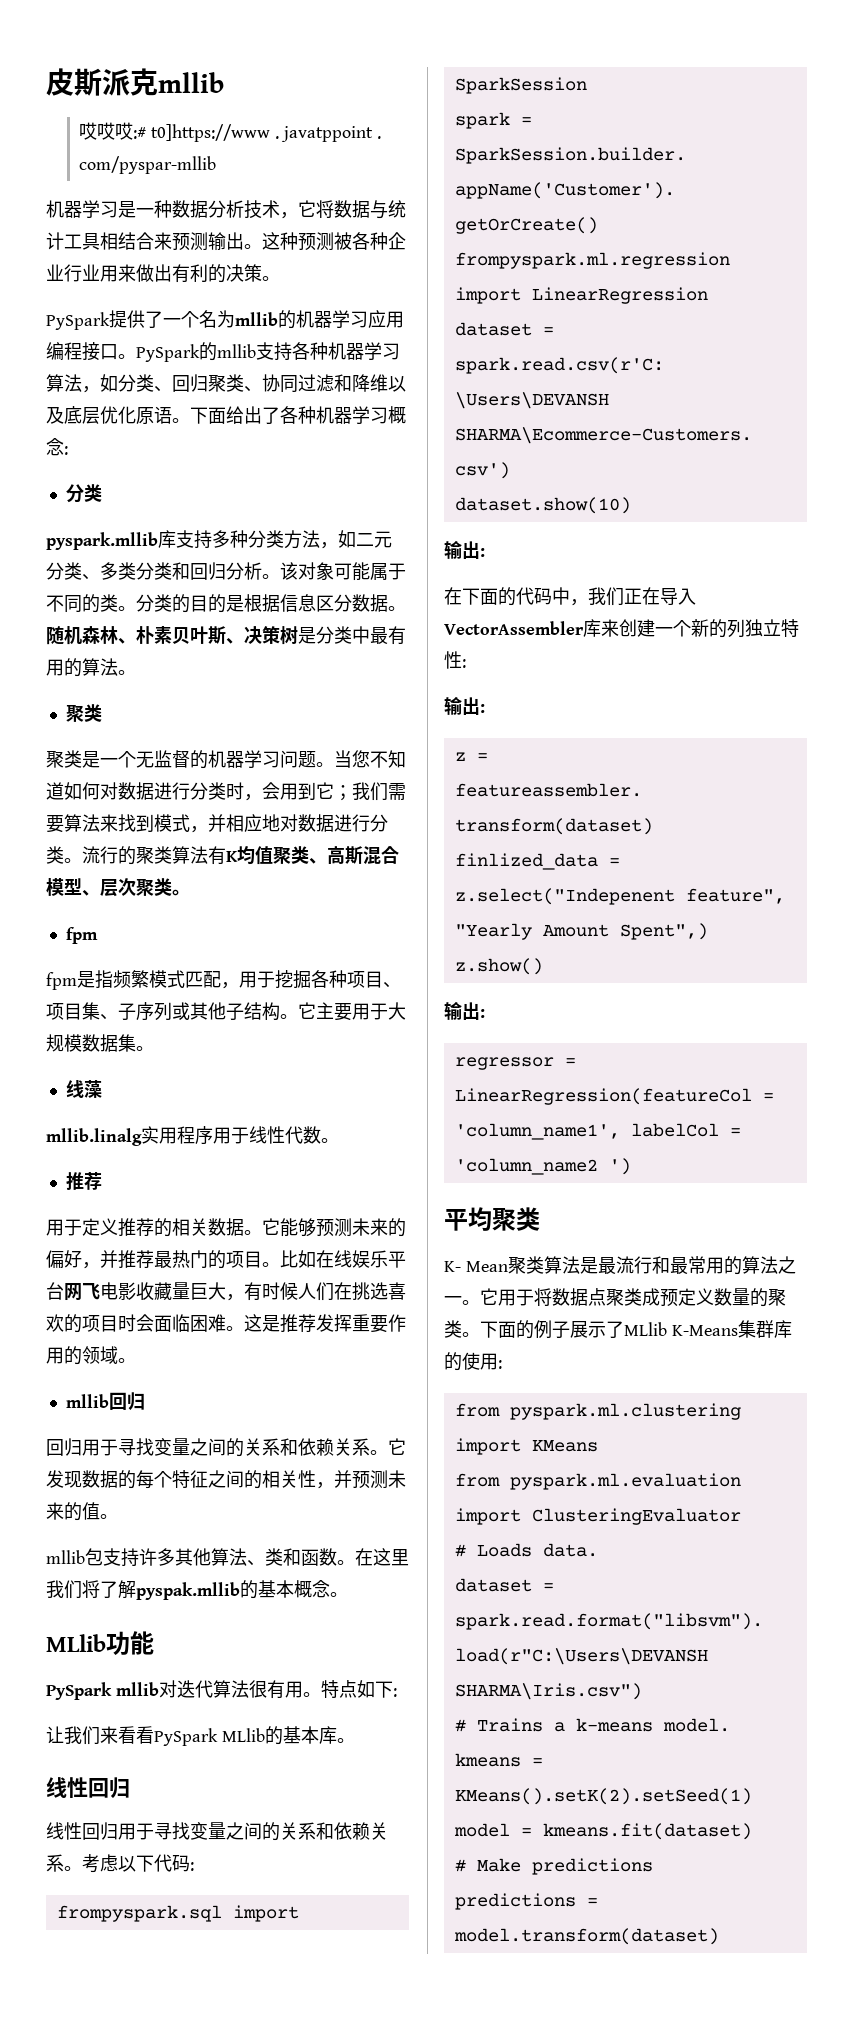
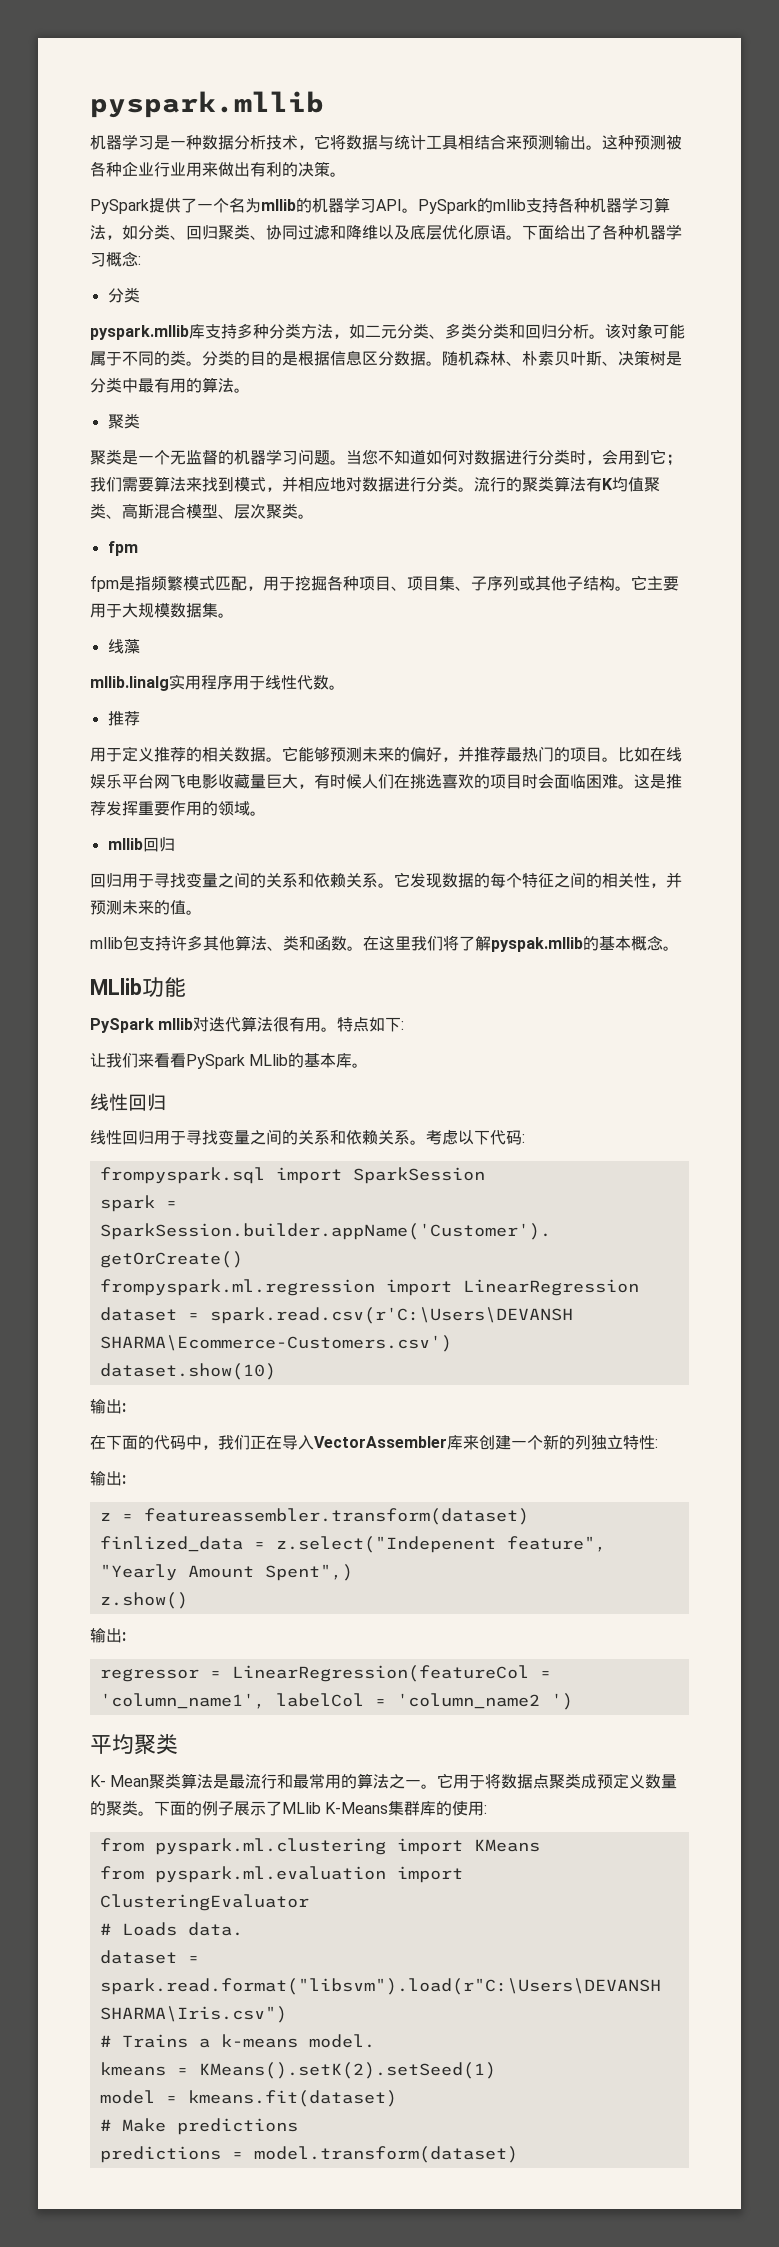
[46,68,224,96] [79,122,381,142] [79,156,217,174] 皮斯派克mllib // 哎哎哎:# t0]https://www . javatppoint . com/pyspar-mllib -> [90,91,324,118] pyspark.mllib
[368,310,404,328] [46,342,118,361] 应用编程接口 -> [376,199,402,211] API

